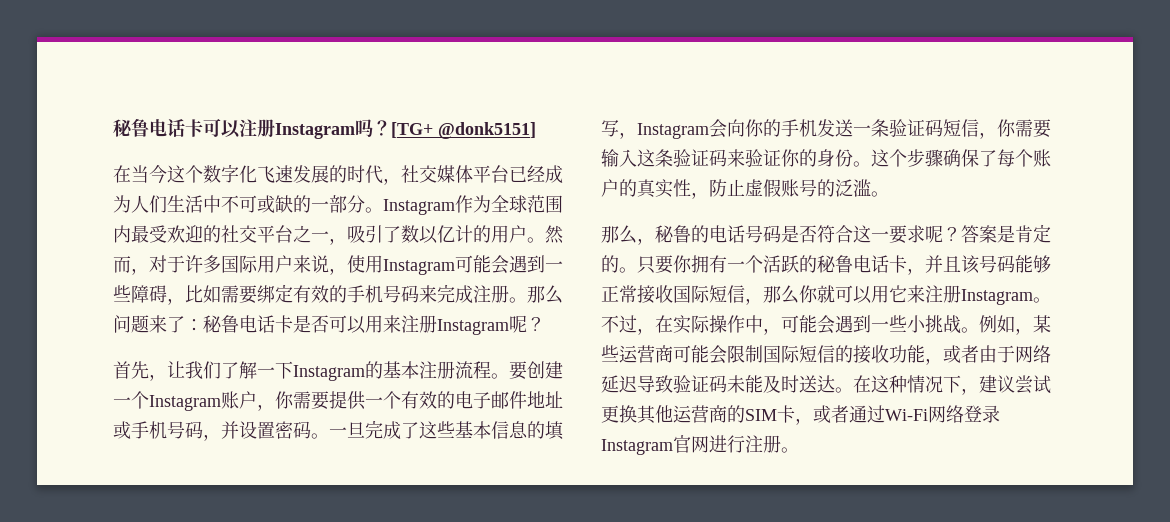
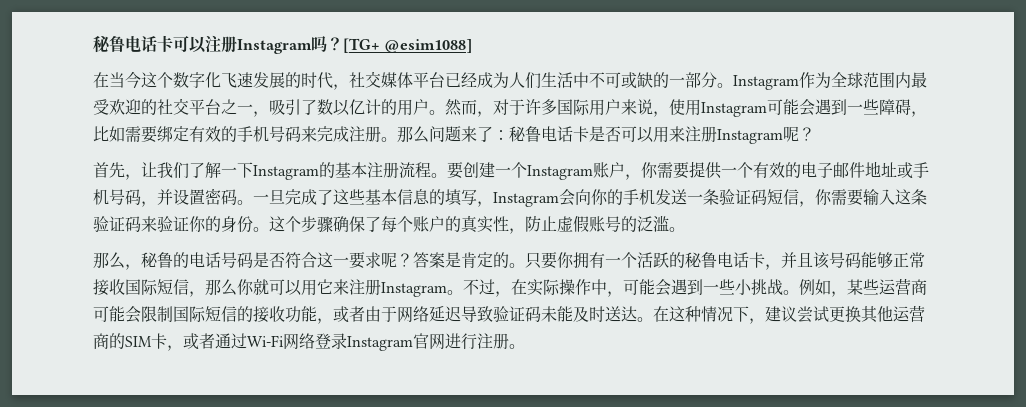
[438,122,536,139] @donk5151] -> [384,39,473,53] @esim1088]

